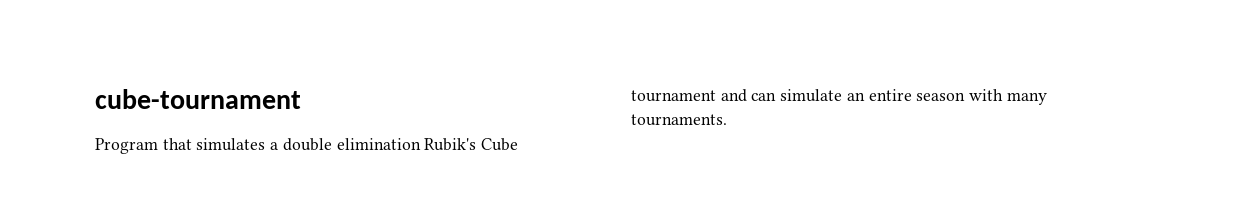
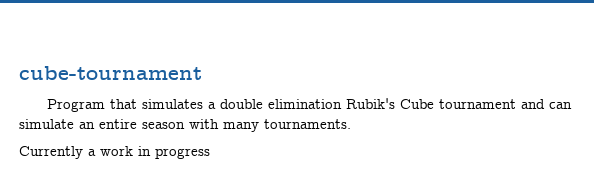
(727, 120) none -> [19,146,210,159] // Currently a work in progress

